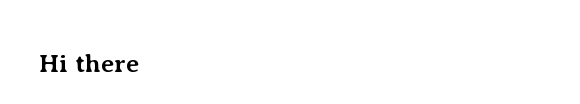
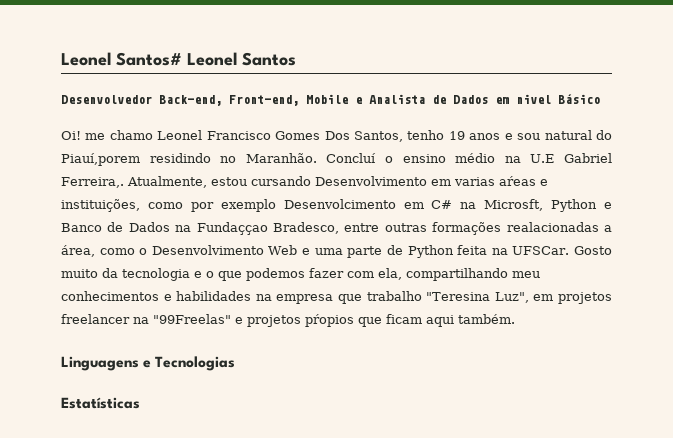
[39,54,139,72] Hi there -> [61,52,296,66] [61,94,600,106] [61,130,613,142] [61,153,612,166] [61,176,548,188] [61,199,612,212] [61,222,612,235] [61,245,612,258] [61,268,540,281] [61,291,612,304] [61,314,515,327] [61,356,236,371] [61,397,140,409] Leonel Santos# Leonel Santos // Desenvolvedor Back-end, Front-end, Mobile e Analista de Dados em nivel Básico // Oi! me chamo Leonel Francisco Gomes Dos Santos, tenho 19 anos e sou natural do Piauí,porem residindo no Maranhão. Concluí o ensino médio na U.E Gabriel Ferreira,. Atualmente, estou cursando Desenvolvimento em varias aŕeas e instituições, como por exemplo Desenvolcimento em C# na Microsft, Python e Banco de Dados na Fundaççao Bradesco, entre outras formações realacionadas a área, como o Desenvolvimento Web e uma parte de Python feita na UFSCar. Gosto muito da tecnologia e o que podemos fazer com ela, compartilhando meu conhecimentos e habilidades na empresa que trabalho "Teresina Luz", em projetos freelancer na "99Freelas" e projetos pŕopios que ficam aqui também. // Linguagens e Tecnologias // Estatísticas

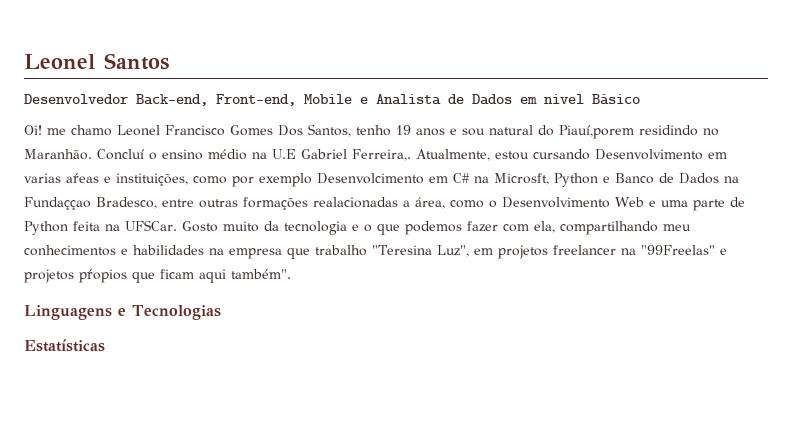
[61,52,237,66] Leonel Santos# Leonel -> [24,54,95,69] Leonel
[458,314,515,324] também. -> [231,269,291,279] também".

